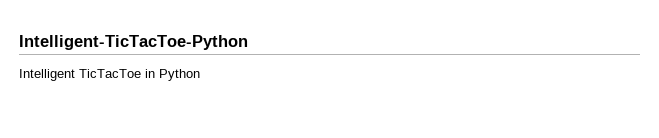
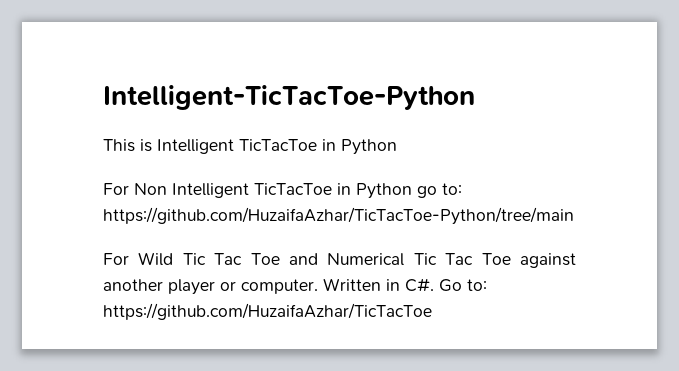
[19,69,200,81] Intelligent TicTacToe in Python -> [103,139,397,155] [103,183,462,199] [103,207,574,225] [103,252,576,268] [103,278,487,295] [103,303,432,320] This is Intelligent TicTacToe in Python // For Non Intelligent TicTacToe in Python go to: https://github.com/HuzaifaAzhar/TicTacToe-Python/tree/main // For Wild Tic Tac Toe and Numerical Tic Tac Toe against another player or computer. Written in C#. Go to: https://github.com/HuzaifaAzhar/TicTacToe

